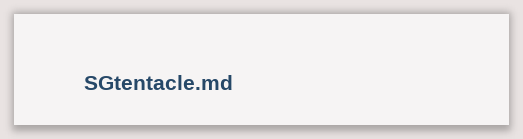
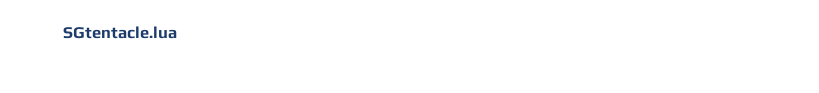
[84,75,233,90] SGtentacle.md -> [63,26,177,39] SGtentacle.lua

